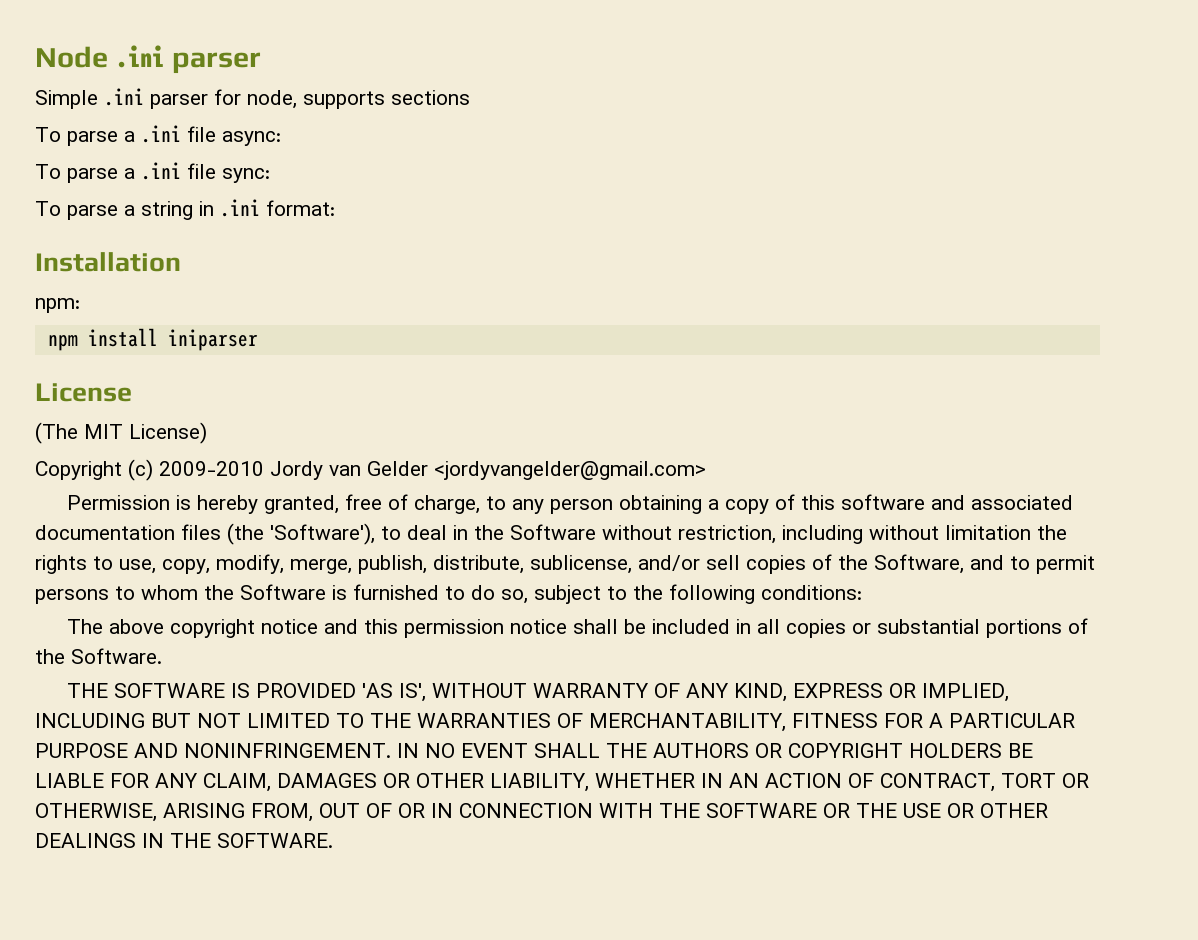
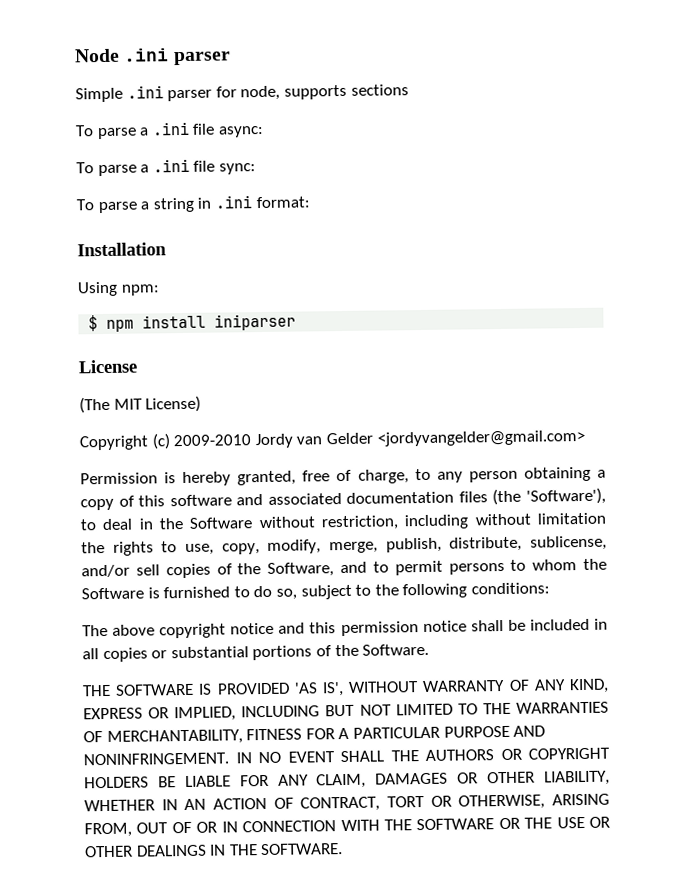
(181, 262) none -> [77,281,118,297] Using
(80, 305) none -> [88,315,99,332] $

